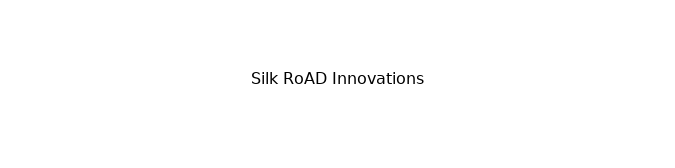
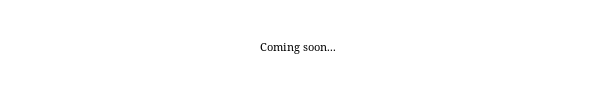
[251,72,424,84] Silk RoAD Innovations -> [260,43,336,54] Coming soon...

